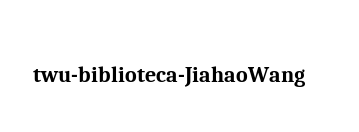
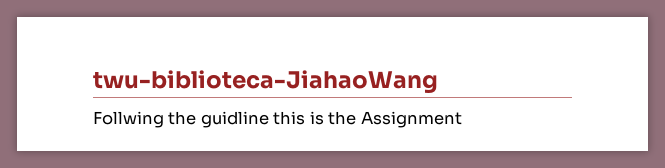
(305, 76) none -> [93,111,462,128] // Follwing the guidline this is the Assignment

